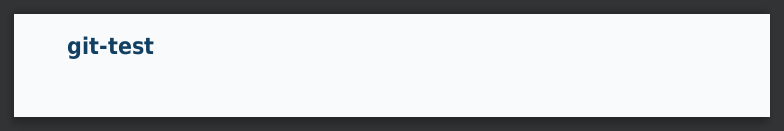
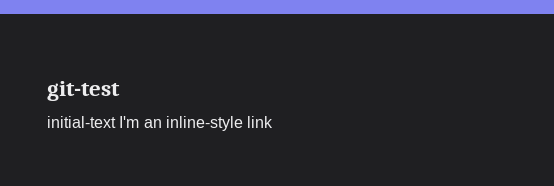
(154, 47) none -> [47,116,274,131] // initial-text I'm an inline-style link

